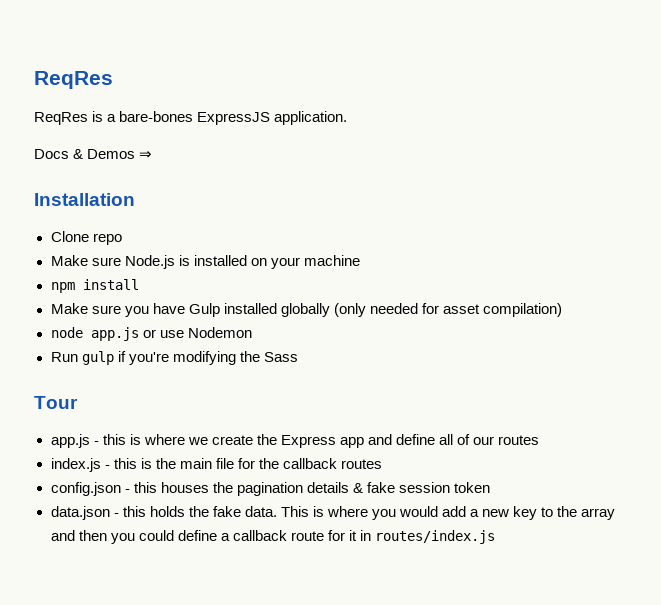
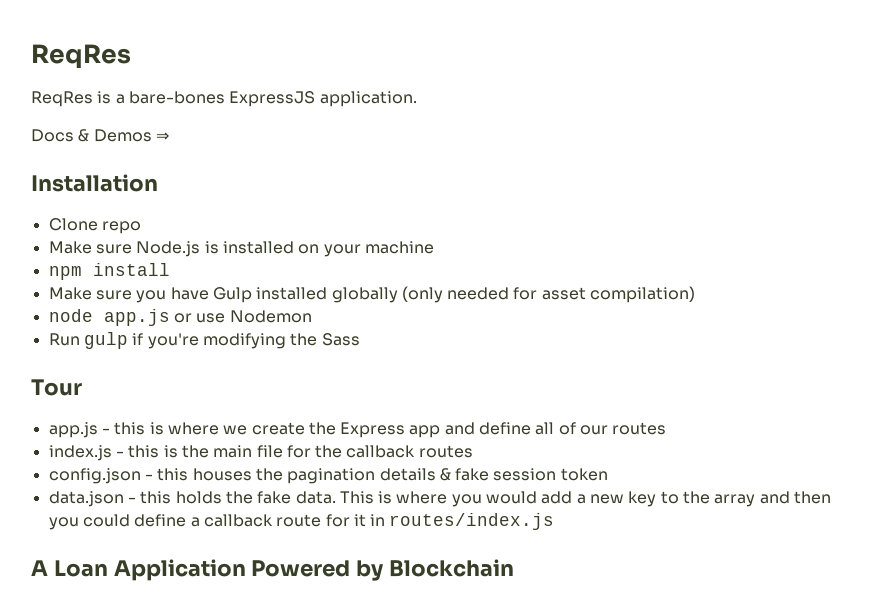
(496, 537) none -> [31,559,515,581] // A Loan Application Powered by Blockchain

